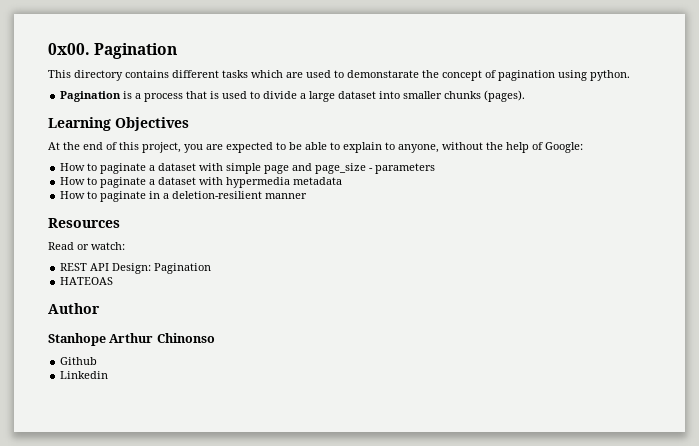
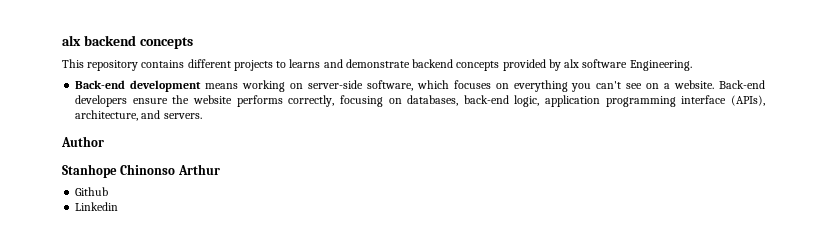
[48,43,178,59] 0x00. Pagination -> [62,35,193,49] alx backend concepts
[74,70,123,81] directory -> [87,60,139,71] repository
[222,70,630,81] [60,90,526,102] [48,117,189,131] [48,142,583,153] [60,163,436,174] [60,177,343,188] [60,191,308,202] [48,218,120,228] [48,242,125,250] [60,263,212,274] [60,277,114,285] tasks which are used to demonstarate the concept of pagination using python. // Pagination is a process that is used to divide a large dataset into smaller chunks (pages). // Learning Objectives // At the end of this project, you are expected to be able to explain to anyone, without the help of Google: // How to paginate a dataset with simple page and page_size - parameters // How to paginate a dataset with hypermedia metadata // How to paginate in a deletion-resilient manner // Resources // Read or watch: // REST API Design: Pagination // HATEOAS -> [233,59,692,71] [75,80,765,92] [75,95,765,107] [75,110,202,121] projects to learns and demonstrate backend concepts provided by alx software Engineering. // Back-end development means working on server-side software, which focuses on everything you can't see on a website. Back-end developers ensure the website performs correctly, focusing on databases, back-end logic, application programming interface (APIs), architecture, and servers.
(106, 339) none -> [120,164,176,175] Chinonso
[156,333,215,343] Chinonso -> (220, 169) none

